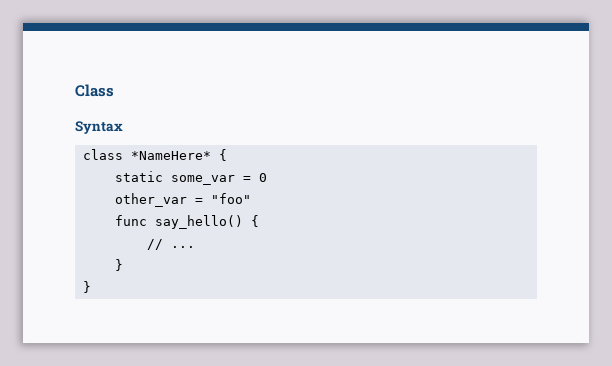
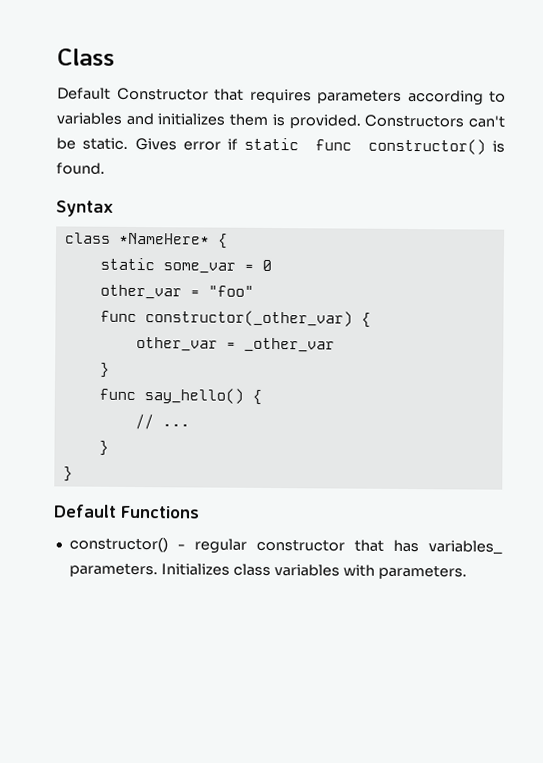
(114, 90) none -> [57,87,506,106] [56,112,505,129] [56,137,505,155] [56,162,105,175] // Default Constructor that requires parameters according to variables and initializes them is provided. Constructors can't be static. Gives error if static func constructor() is found.
(251, 198) none -> [99,310,371,328] [135,337,335,353] [99,362,110,378] // func constructor(_other_var) { // other_var = _other_var // }
(91, 287) none -> [53,504,200,519] [68,536,503,554] [68,562,467,580] // Default Functions // constructor() - regular constructor that has variables_ parameters. Initializes class variables with parameters.

